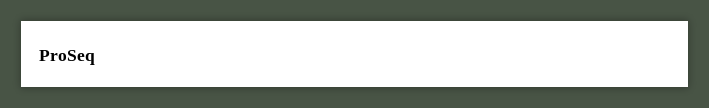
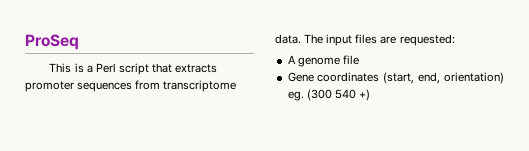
(95, 57) none -> [49,63,218,75] [25,80,237,92] [275,34,455,46] [287,55,359,67] [287,72,504,84] [287,89,370,101] // This is a Perl script that extracts promoter sequences from transcriptome data. The input files are requested: // A genome file // Gene coordinates (start, end, orientation) eg. (300 540 +)

